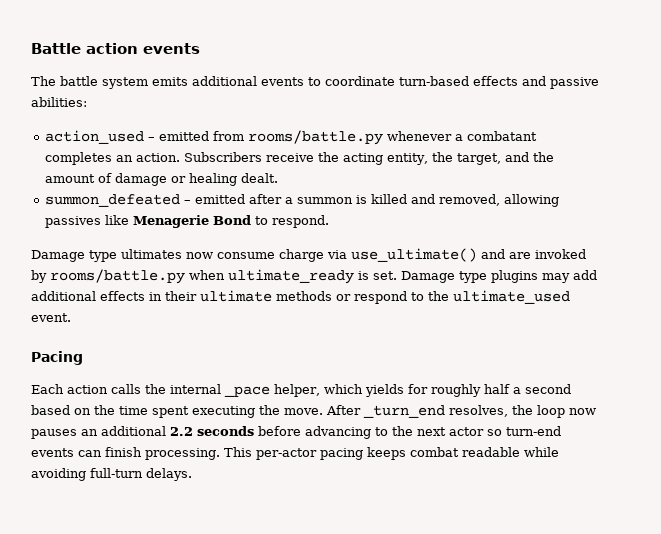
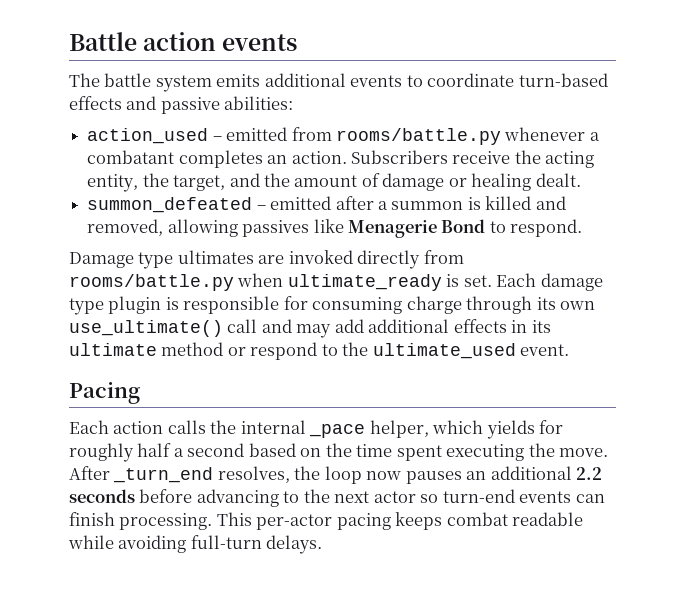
[186,248,586,262] [31,270,47,283] now consume charge via use_ultimate() and are invoked by -> [258,250,464,269] are invoked directly from
[401,270,538,283] Damage type plugins -> [496,273,603,291] [69,296,596,315] [69,319,292,337] Each damage type plugin is responsible for consuming charge through its own use_ultimate() call and
[165,290,332,302] their ultimate methods -> [531,320,551,333] [69,342,224,356] its ultimate method

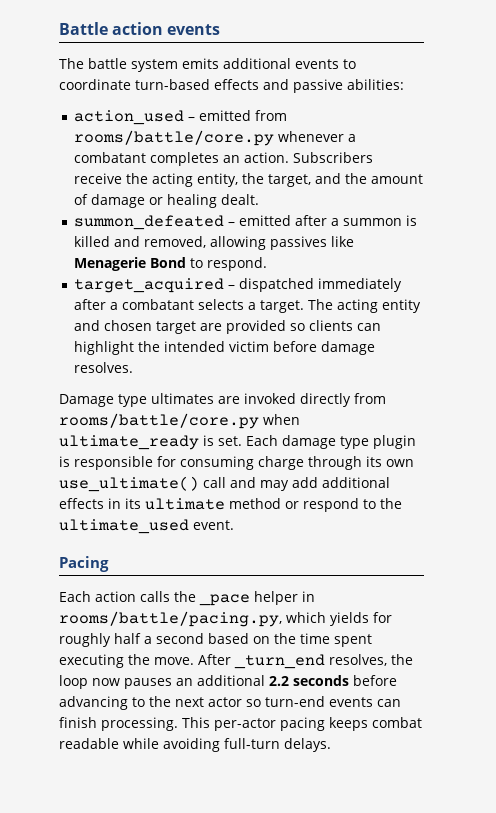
[335,128,501,145] rooms/battle.py -> [73,130,274,146] rooms/battle/core.py
(583, 228) none -> [73,278,402,293] [73,299,421,313] [73,320,381,334] [73,341,375,355] [73,362,133,373] // target_acquired – dispatched immediately after a combatant selects a target. The acting entity and chosen target are provided so clients can highlight the intended victim before damage resolves.
[69,274,234,291] rooms/battle.py -> [59,413,259,429] rooms/battle/core.py
[240,420,429,438] internal _pace helper, -> [199,591,315,606] [59,611,282,627] _pace helper in rooms/battle/pacing.py,

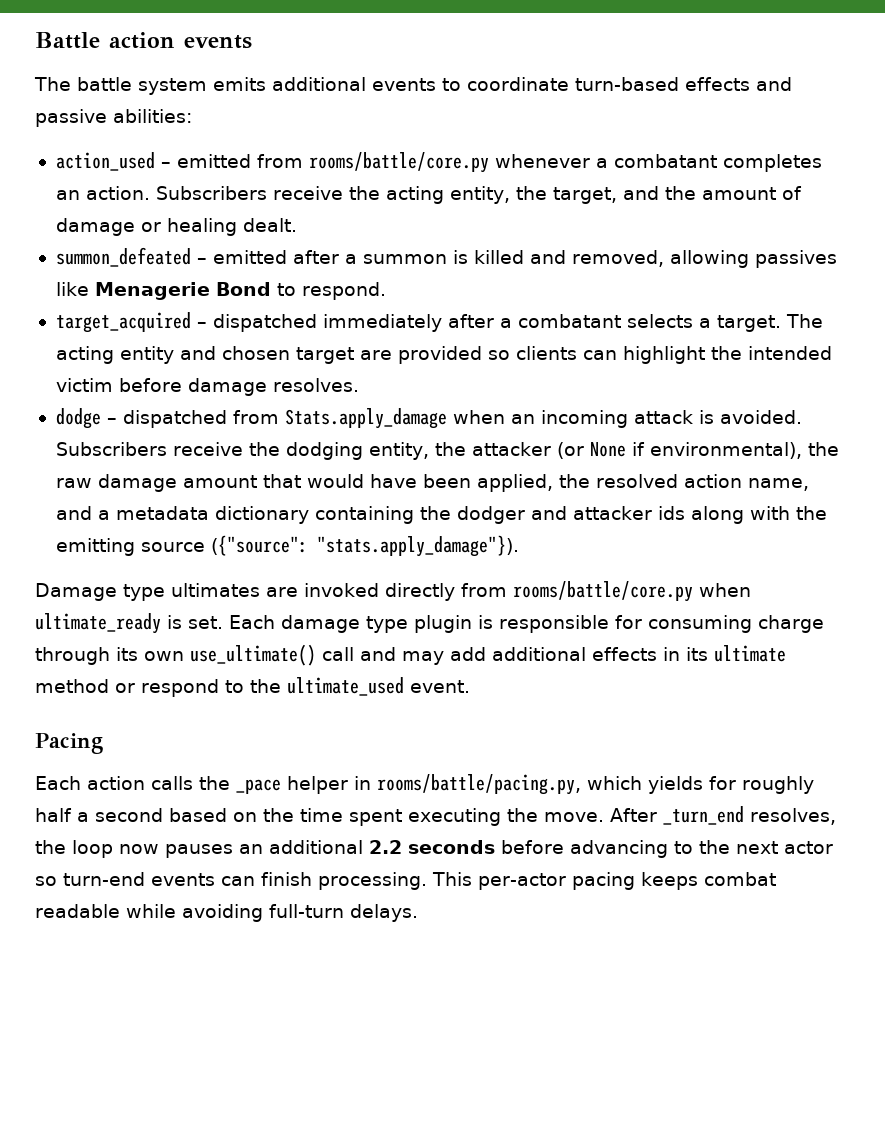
(133, 367) none -> [55,408,802,429] [55,442,839,460] [55,474,809,492] [55,506,827,524] [55,535,519,557] // dodge – dispatched from Stats.apply_damage when an incoming attack is avoided. Subscribers receive the dodging entity, the attacker (or None if environmental), the raw damage amount that would have been applied, the resolved action name, and a metadata dictionary containing the dodger and attacker ids along with the emitting source ({"source": "stats.apply_damage"}).

